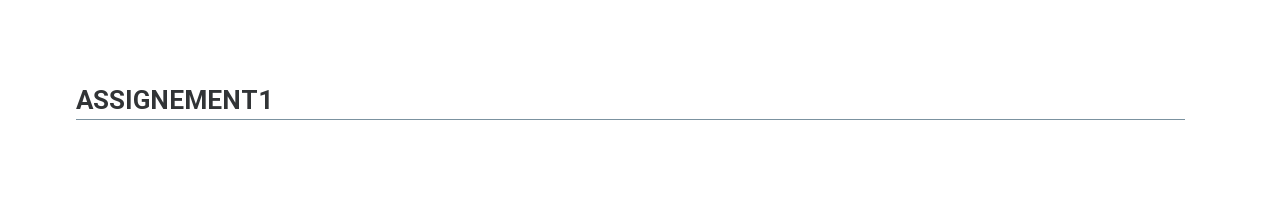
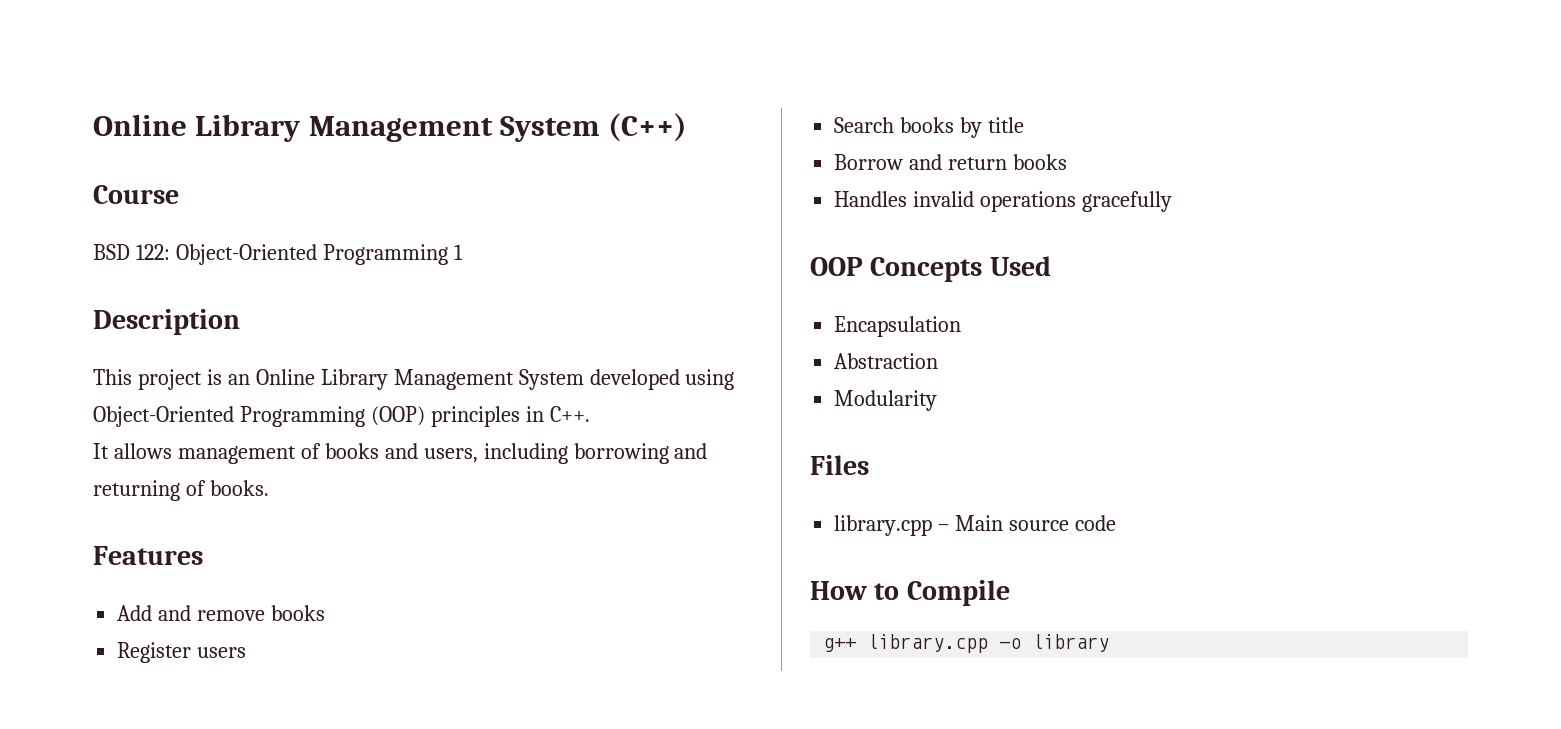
[76,90,273,109] ASSIGNEMENT1 -> [93,113,688,142] [93,185,179,204] [93,244,463,265] [93,309,240,335] [93,369,735,390] [93,406,590,427] [93,443,708,464] [93,480,269,501] [93,546,203,565] [117,605,326,621] [117,642,247,663] [834,117,1025,138] [834,154,1068,170] [834,191,1173,212] [810,256,1051,282] [834,316,962,337] [834,353,939,369] [834,390,938,411] [810,455,869,475] [834,515,1116,536] [810,580,1010,606] [823,634,1110,653] Online Library Management System (C++) // Course // BSD 122: Object-Oriented Programming 1 // Description // This project is an Online Library Management System developed using Object-Oriented Programming (OOP) principles in C++. // It allows management of books and users, including borrowing and returning of books. // Features // Add and remove books // Register users // Search books by title // Borrow and return books // Handles invalid operations gracefully // OOP Concepts Used // Encapsulation // Abstraction // Modularity // Files // library.cpp – Main source code // How to Compile // g++ library.cpp -o library

